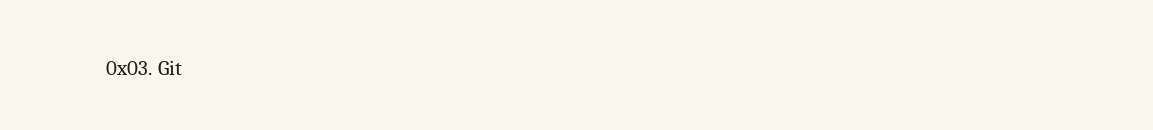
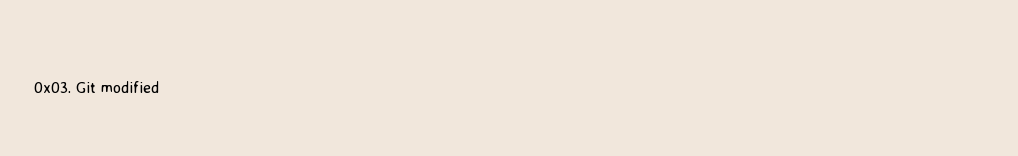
(182, 67) none -> [101,81,159,93] modified

